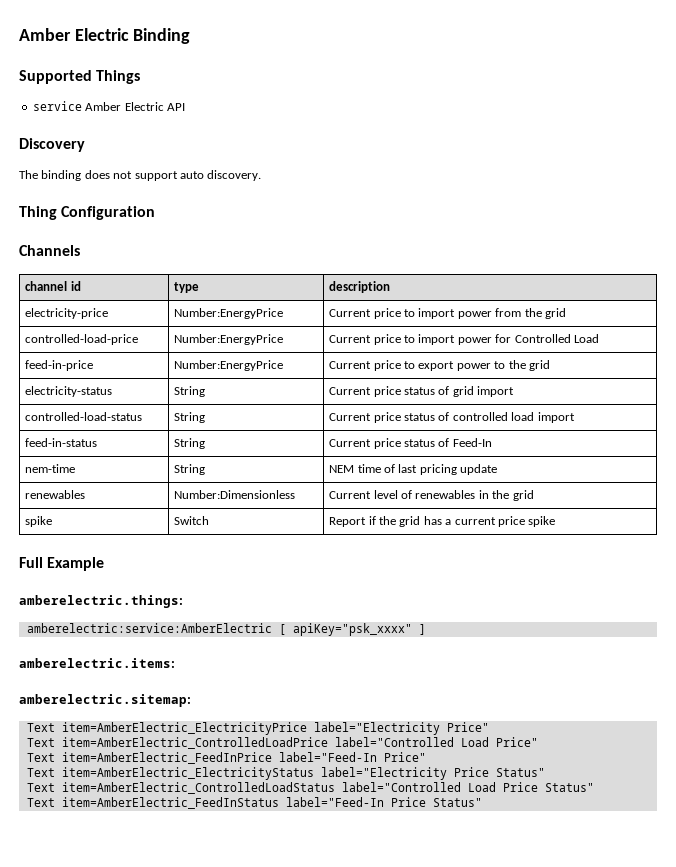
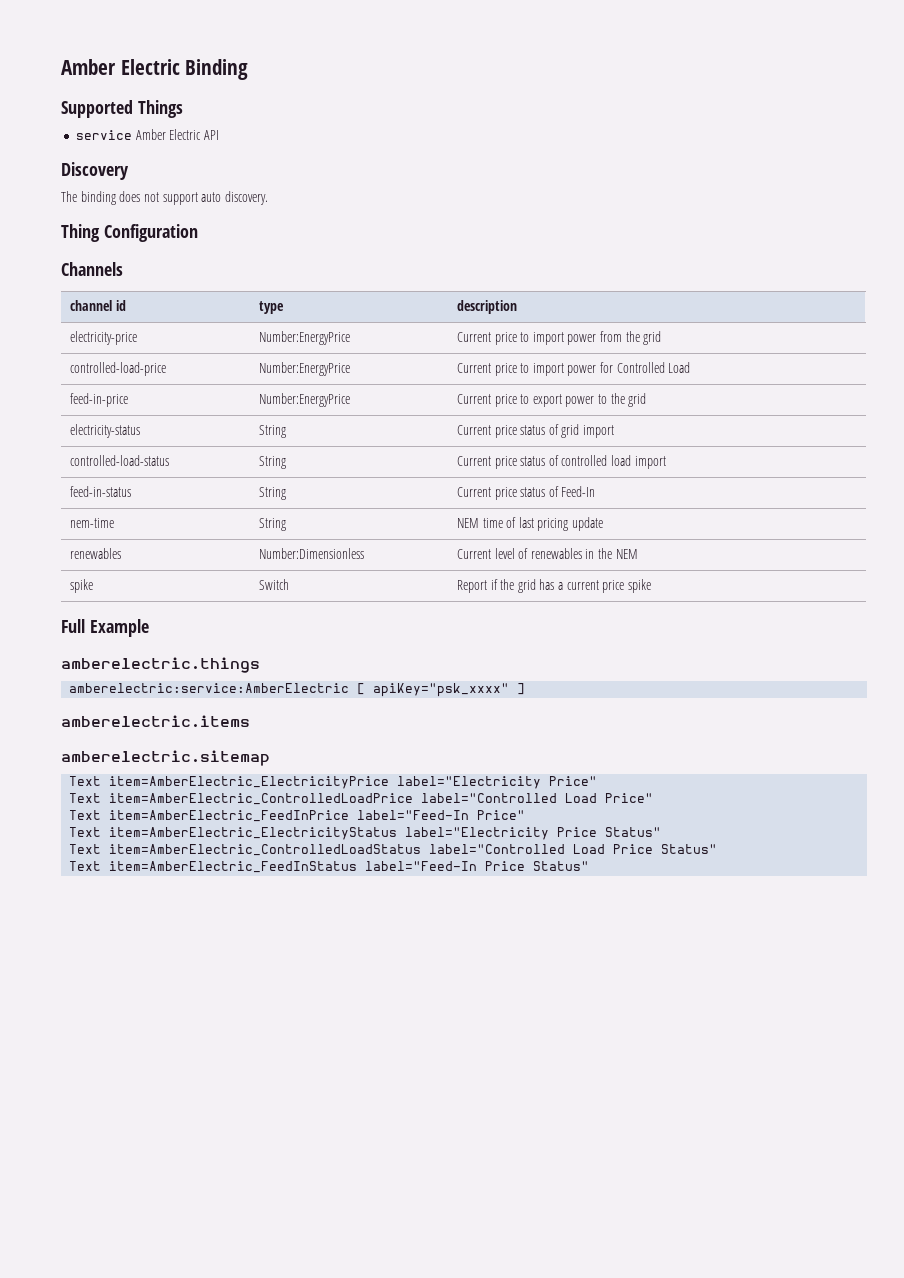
[512,490,534,501] grid -> [615,549,638,559] NEM
[19,595,183,608] amberelectric.things: -> [61,657,260,673] amberelectric.things
[19,658,175,668] [19,694,191,707] amberelectric.items: // amberelectric.sitemap: -> [61,715,250,728] [61,750,270,766] amberelectric.items // amberelectric.sitemap

